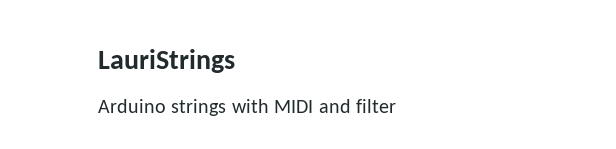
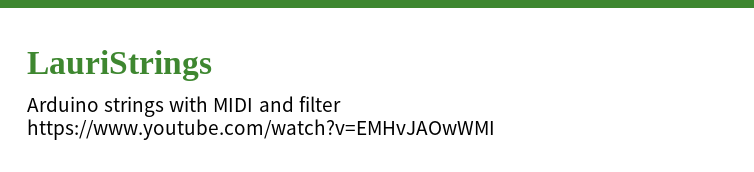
(396, 106) none -> [27,119,495,140] https://www.youtube.com/watch?v=EMHvJAOwWMI

